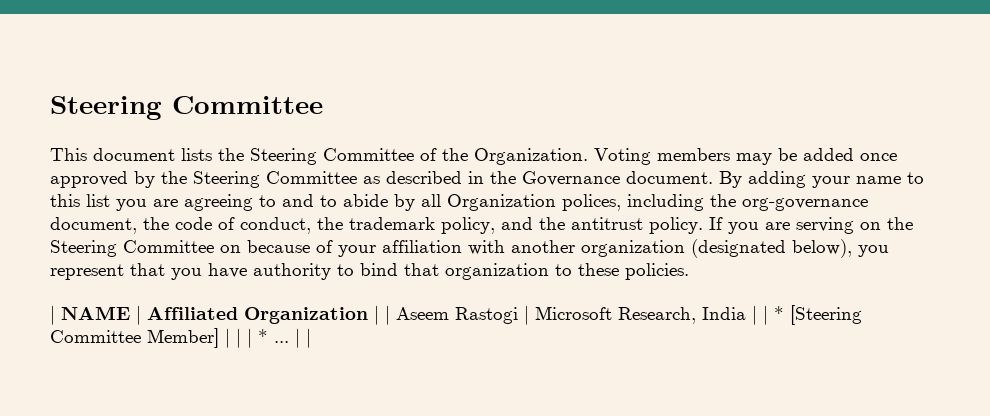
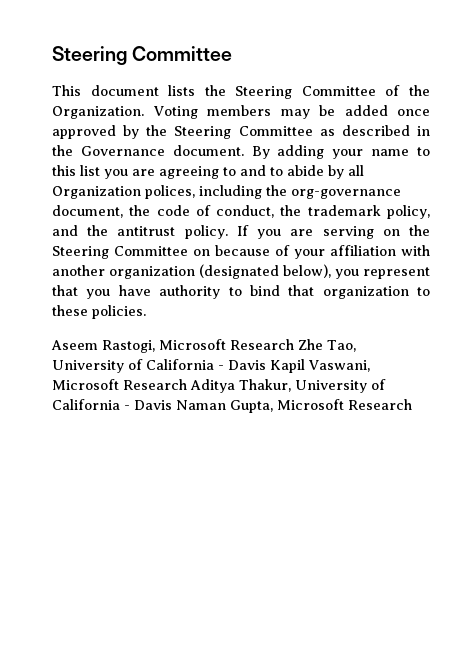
[50,305,862,325] [50,328,311,348] | NAME | Affiliated Organization | | Aseem Rastogi | Microsoft Research, India | | * [Steering Committee Member] | | | * ... | | -> [51,339,356,353] [52,359,370,373] [52,379,386,393] [52,399,412,413] Aseem Rastogi, Microsoft Research Zhe Tao, University of California - Davis Kapil Vaswani, Microsoft Research Aditya Thakur, University of California - Davis Naman Gupta, Microsoft Research

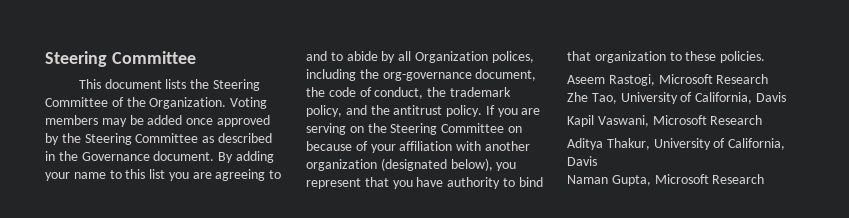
(294, 344) none -> (769, 79) //
[146,359,266,370] California - Davis -> [695,92,786,104] California, Davis //
(187, 384) none -> (763, 120) //
[52,399,172,410] California - Davis -> [728,138,786,150] [567,156,597,166] California, Davis //

